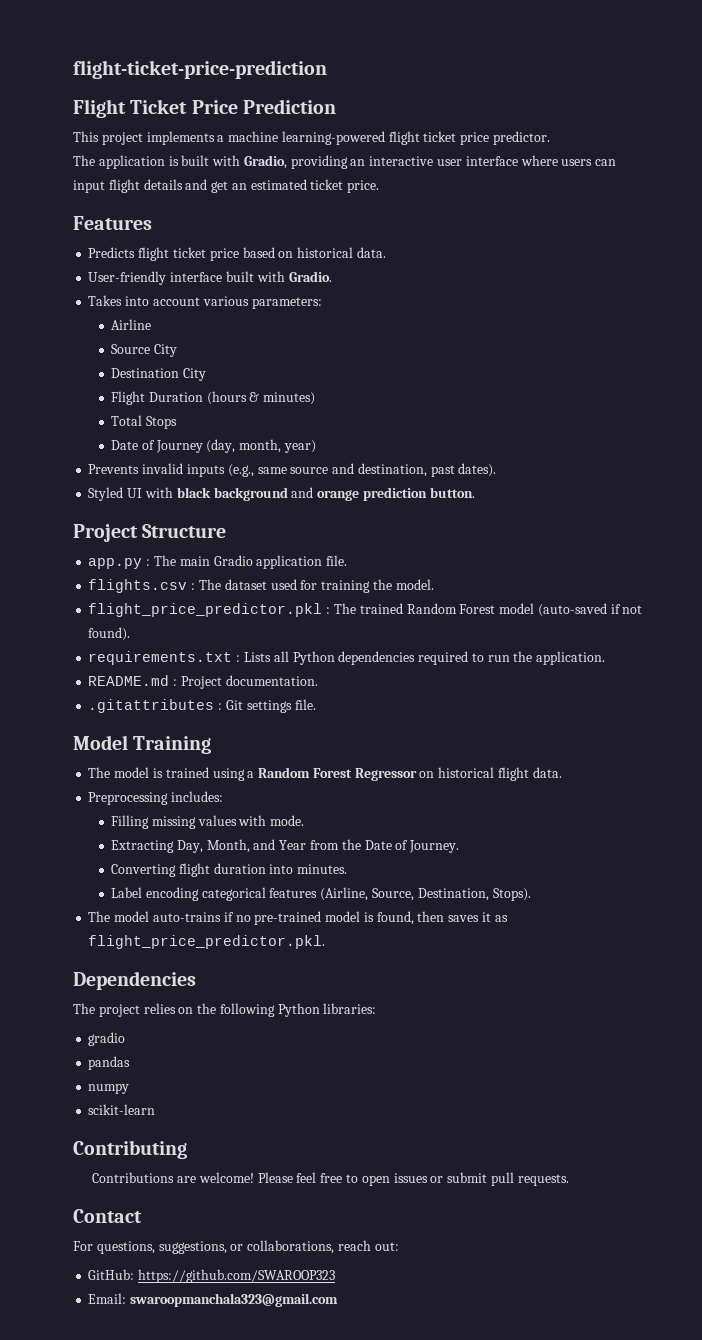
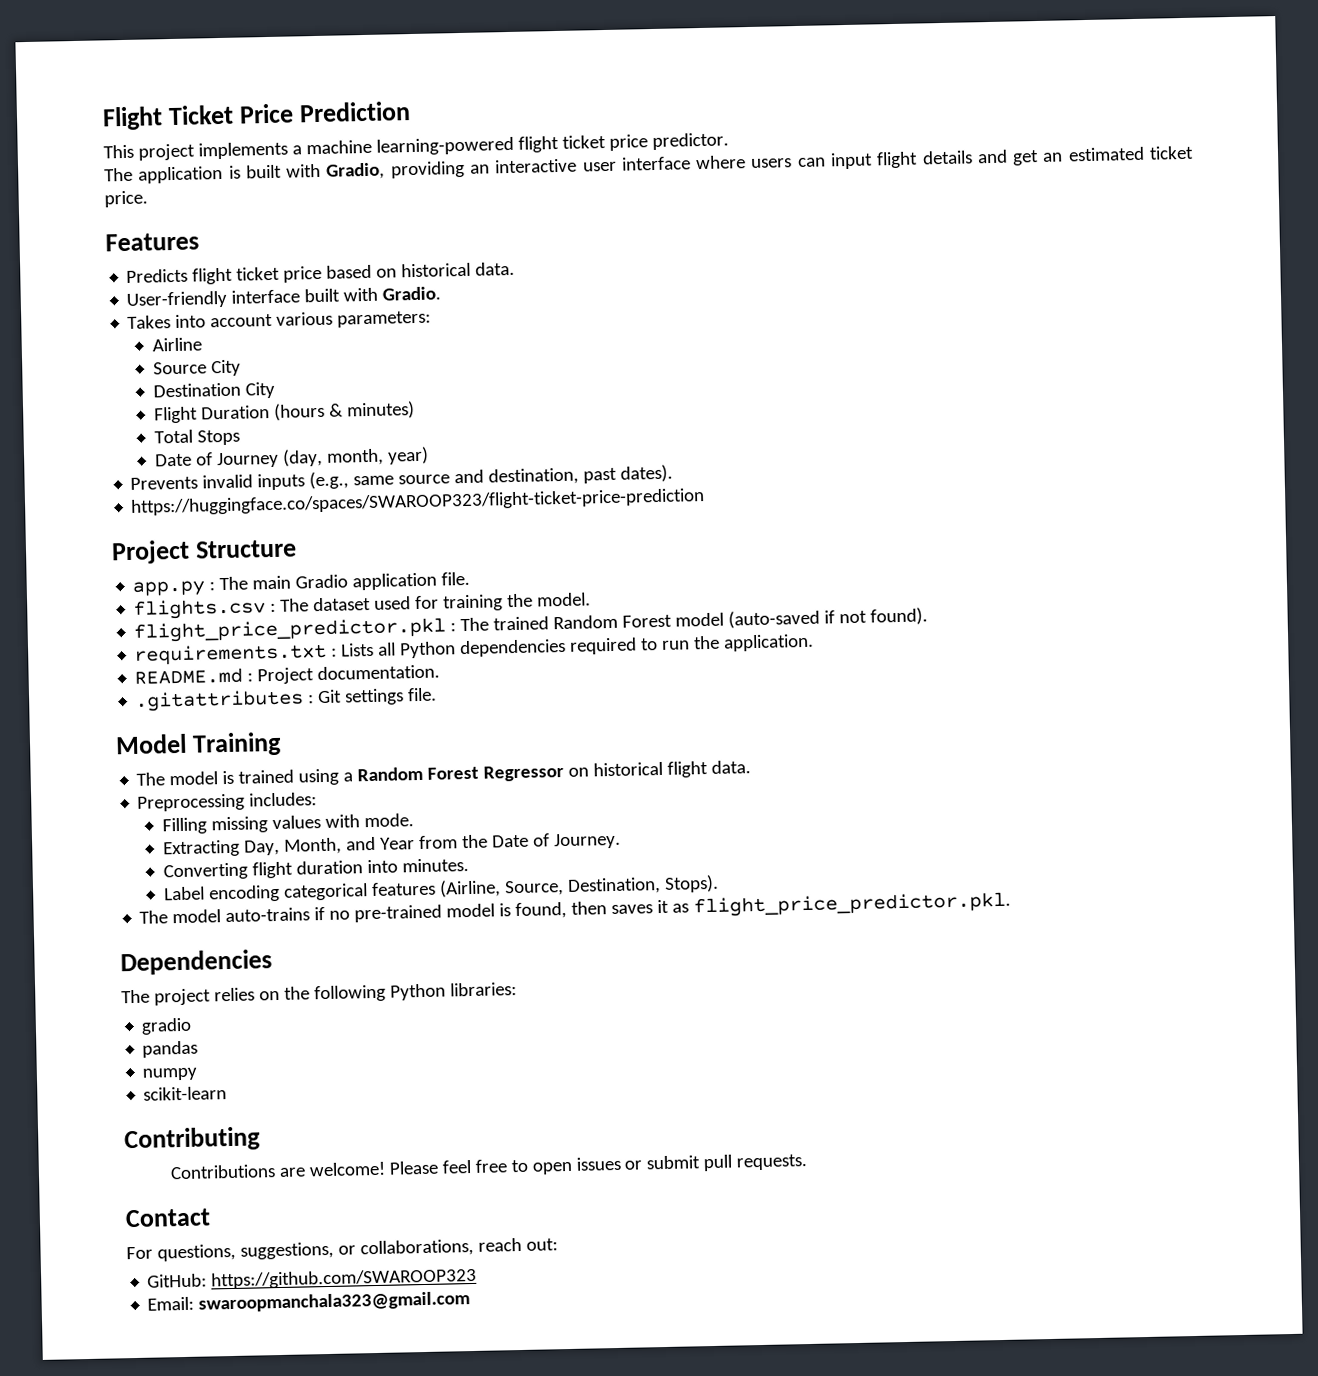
[73,60,327,79] flight-ticket-price-prediction // -> (102, 118) none
[88,487,475,501] Styled UI with black background and orange prediction button. -> [130,488,706,516] https://huggingface.co/spaces/SWAROOP323/flight-ticket-price-prediction

